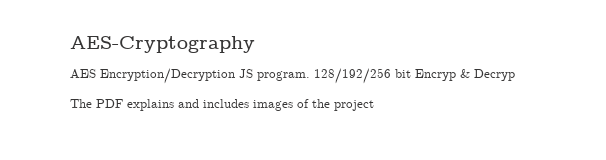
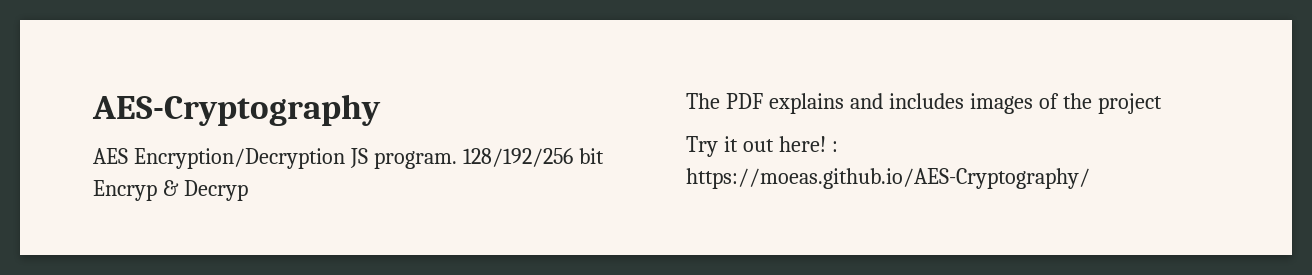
(374, 105) none -> [686,136,838,157] [686,168,1090,189] // Try it out here! : https://moeas.github.io/AES-Cryptography/

